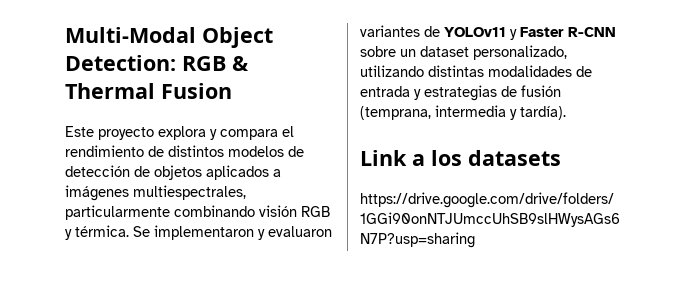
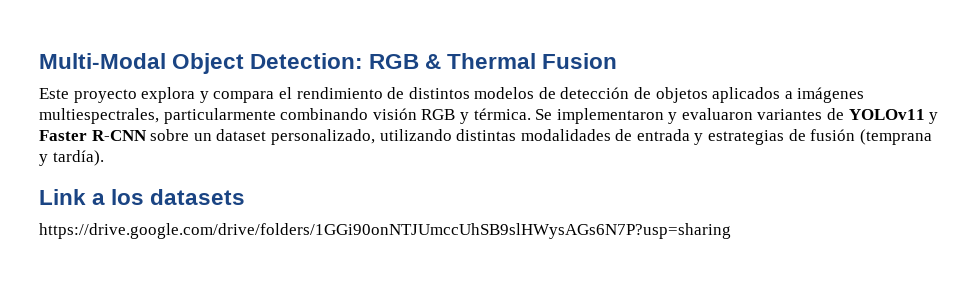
[360,105,506,120] (temprana, intermedia -> [859,129,932,145] (temprana

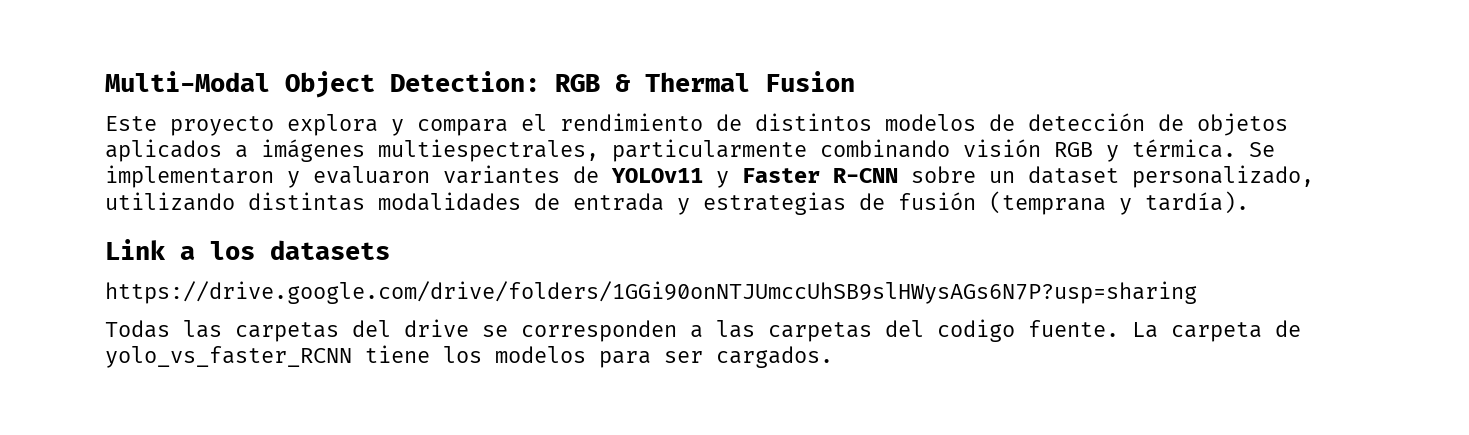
(731, 231) none -> [105,319,1301,342] [105,345,833,368] // Todas las carpetas del drive se corresponden a las carpetas del codigo fuente. La carpeta de yolo_vs_faster_RCNN tiene los modelos para ser cargados.

